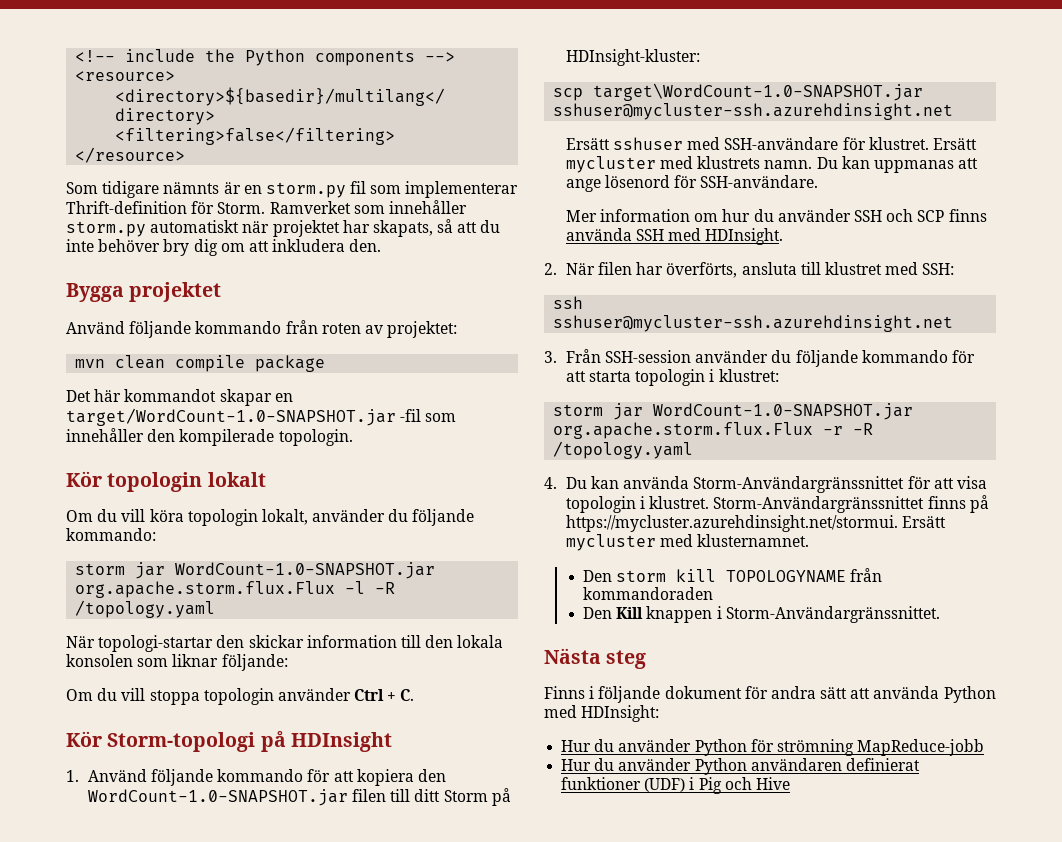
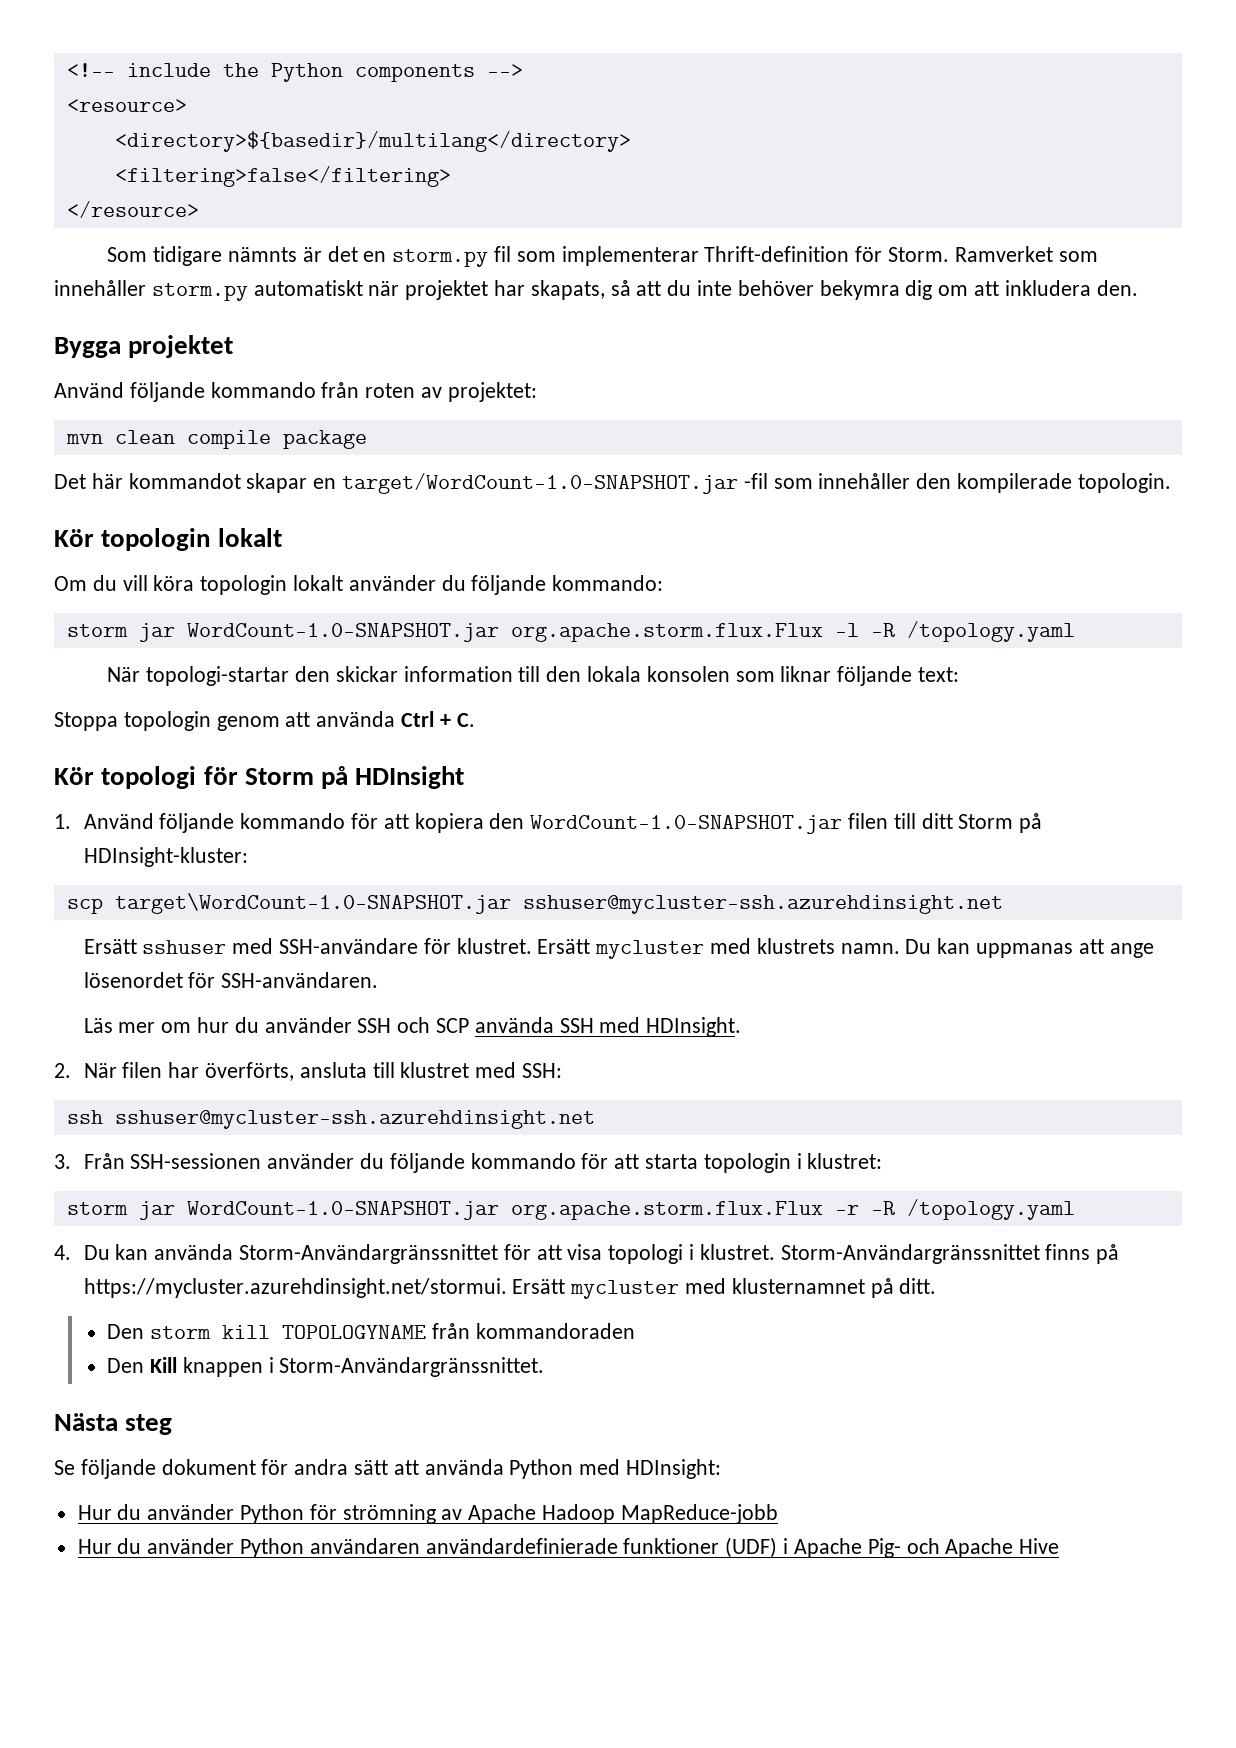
(241, 188) none -> [327,246,358,262] det
[163,239,190,256] bry -> [819,280,900,300] bekymra
[261,509,308,525] lokalt, -> [293,575,344,591] lokalt
[221,654,288,671] [66,688,351,705] följande: // Om du vill stoppa topologin använder -> [837,666,960,686] [54,711,396,731] följande text: // Stoppa topologin genom att använda
[107,732,256,752] Storm-topologi -> [101,766,314,789] topologi för Storm
[605,175,819,188] [565,209,691,222] lösenord för SSH-användare. // Mer information -> [83,972,379,988] [83,1018,156,1033] lösenordet för SSH-användaren. // Läs mer
[948,209,987,222] finns -> (469, 1025) none
[605,350,692,363] SSH-session -> [130,1153,262,1169] SSH-sessionen
[565,496,636,513] topologin -> [608,1244,684,1264] topologi
[697,534,810,547] klusternamnet. -> [731,1278,937,1298] klusternamnet på ditt.
[544,686,595,699] Finns i -> [54,1460,75,1475] Se
(854, 747) none -> [441,1504,616,1524] av Apache Hadoop
[845,758,920,771] definierat -> [425,1538,618,1554] användardefinierade
[698,777,752,794] Pig och -> [793,1538,1014,1558] Apache Pig- och Apache

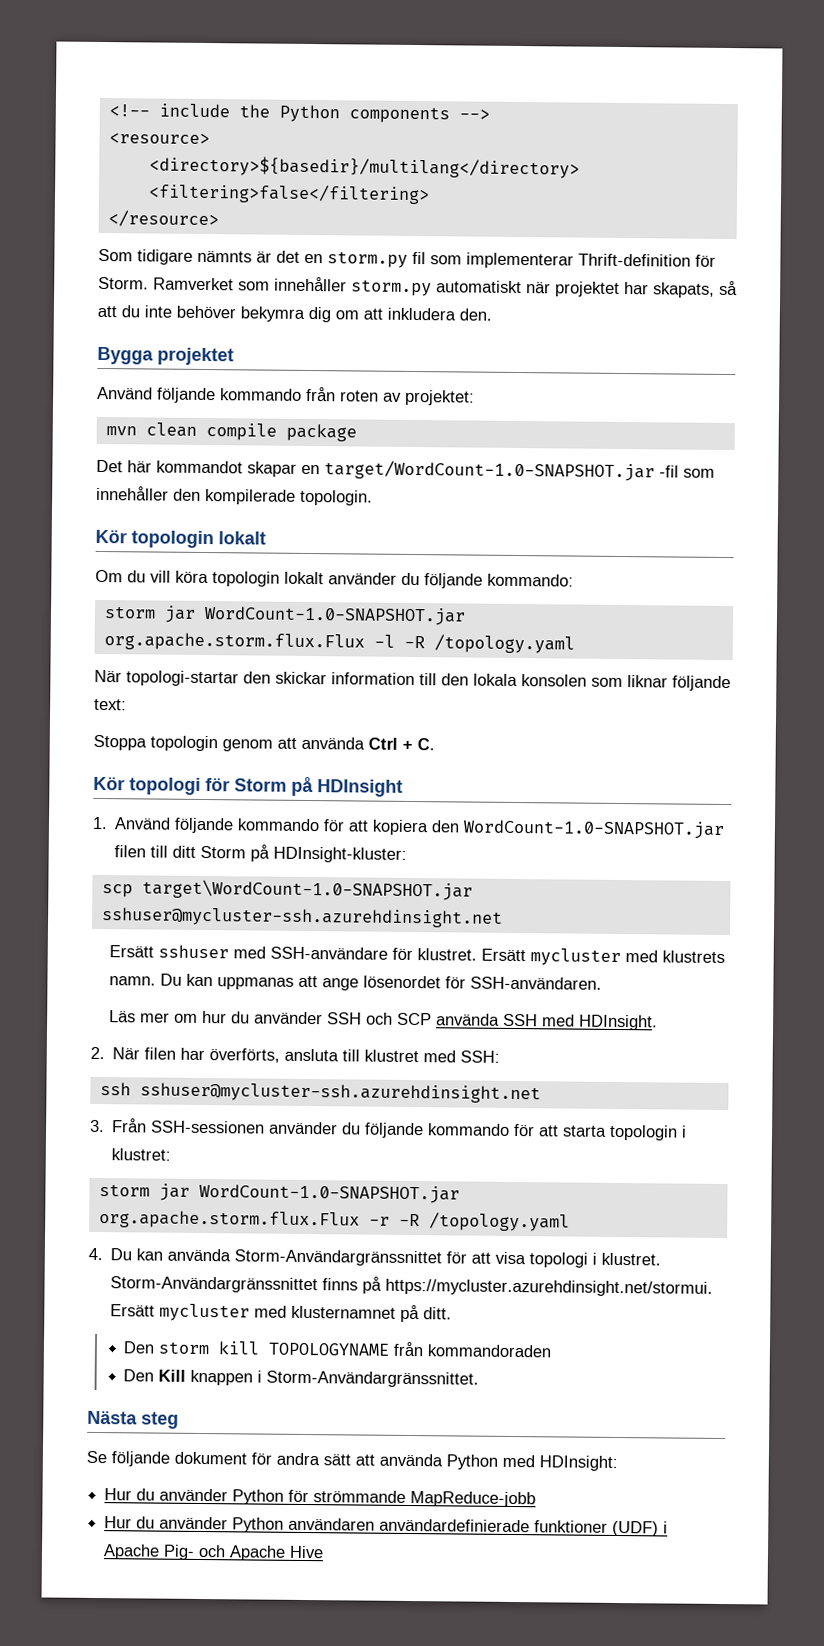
[342,1504,616,1524] strömning av Apache Hadoop -> [313,1490,407,1503] strömmande

